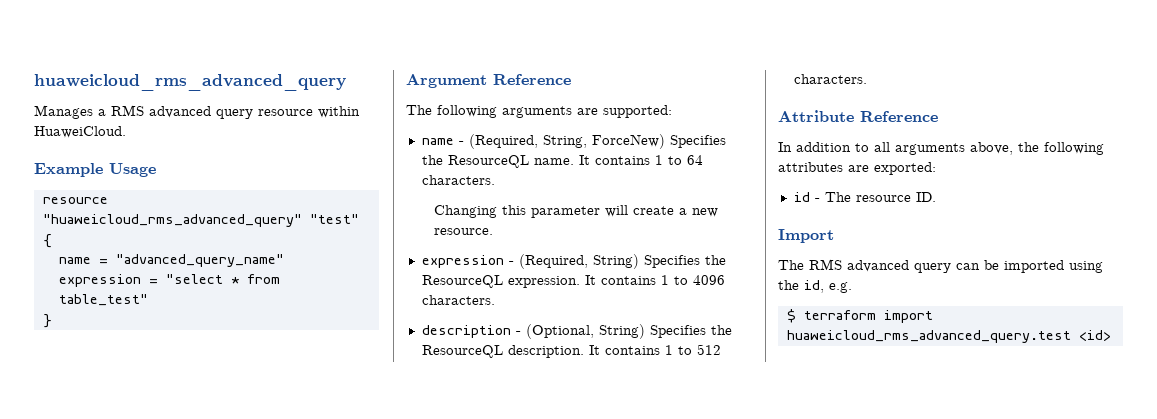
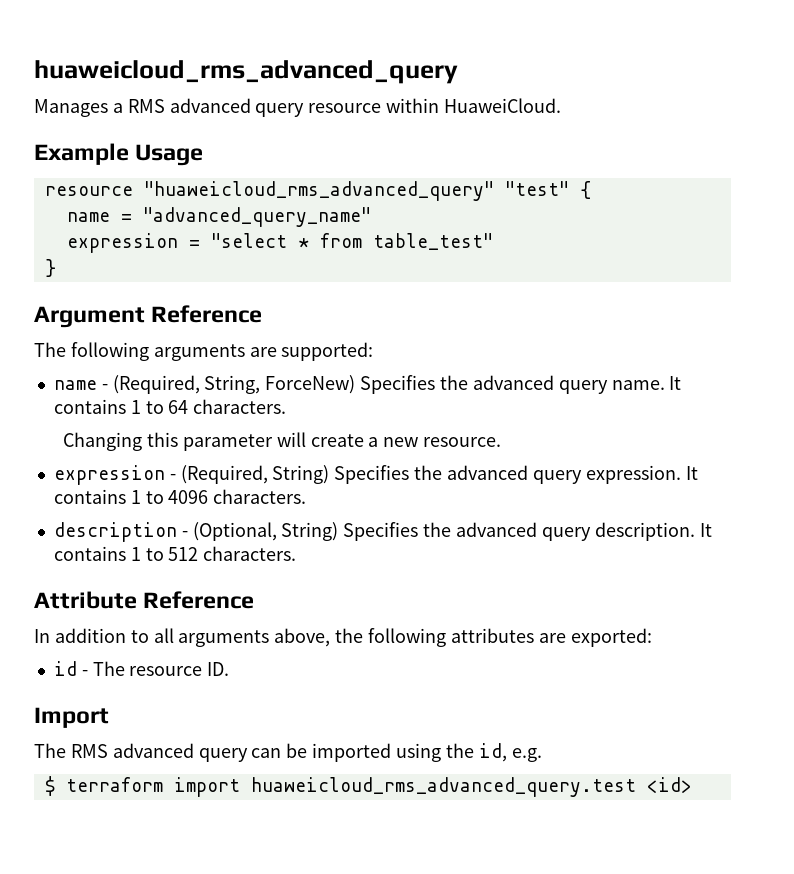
[447,155,529,168] ResourceQL -> [472,375,608,394] advanced query
[421,275,503,288] ResourceQL -> [446,465,582,484] advanced query
[421,345,503,358] ResourceQL -> [455,522,591,541] advanced query

